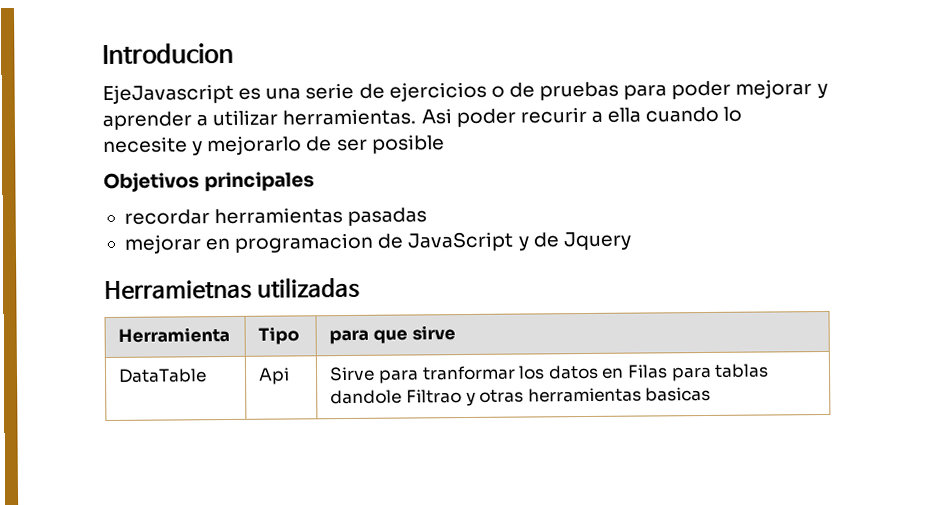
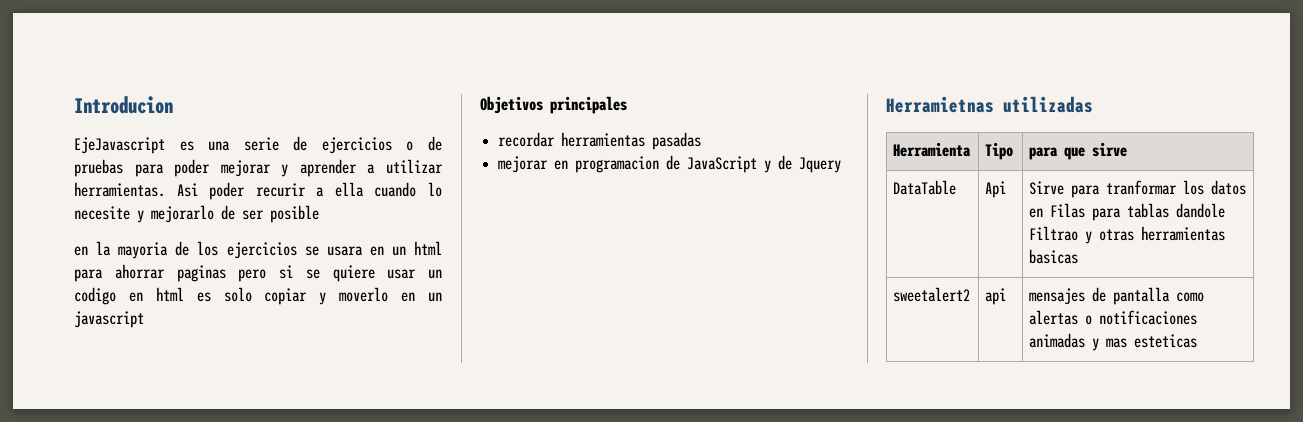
(445, 144) none -> [74,241,442,259] [74,264,442,282] [74,287,443,305] [74,311,144,328] // en la mayoria de los ejercicios se usara en un html para ahorrar paginas pero si se quiere usar un codigo en html es solo copiar y moverlo en un javascript
(712, 394) none -> [893,287,971,302] [985,288,1007,305] [1029,287,1205,305] [1029,310,1198,325] [1029,333,1198,351] // sweetalert2 | api | mensajes de pantalla como alertas o notificaciones animadas y mas esteticas

